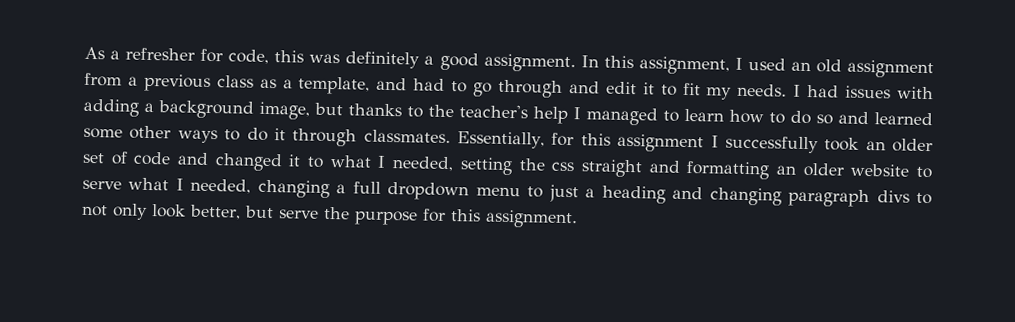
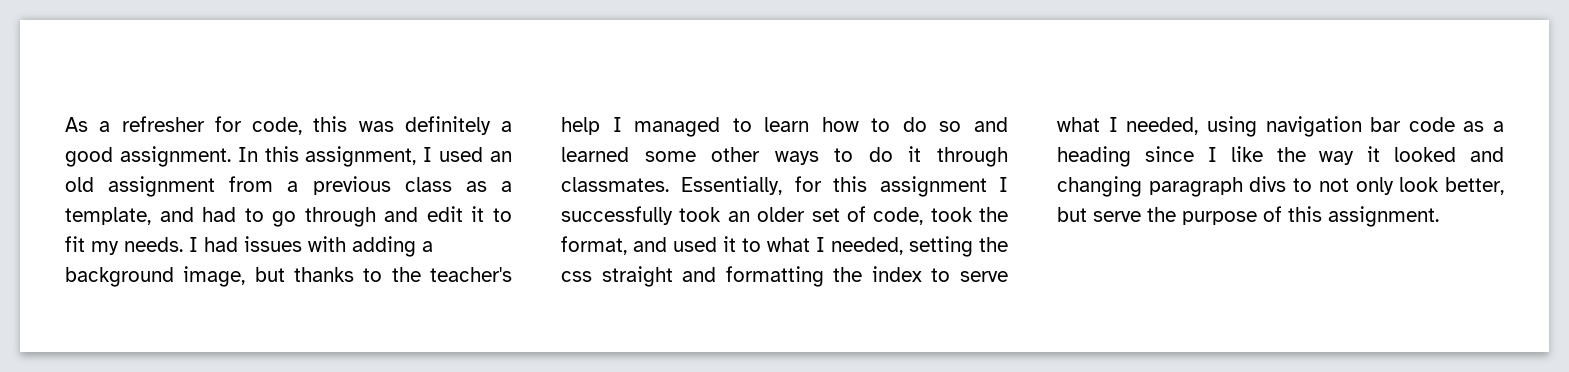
[133,151,283,172] code and changed -> [873,207,1008,225] [561,236,717,255] code, took the format, and used
[775,162,910,177] an older website -> [833,266,922,282] the index
[257,179,666,204] changing a full dropdown menu to just a heading -> [1206,116,1504,137] [1057,146,1457,167] using navigation bar code as a heading since I like the way it looked
[422,208,446,222] for -> [1263,206,1282,222] of

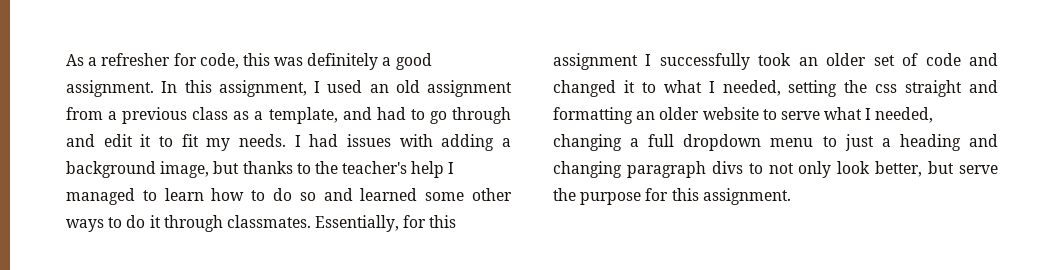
[873,207,1008,225] [561,236,717,255] code, took the format, and used -> [925,53,998,66] [553,80,616,97] code and changed
[833,266,922,282] the index -> [636,107,759,120] an older website
[1206,116,1504,137] [1057,146,1457,167] using navigation bar code as a heading since I like the way it looked -> [553,134,961,151] changing a full dropdown menu to just a heading
[1263,206,1282,222] of -> [645,188,669,201] for

